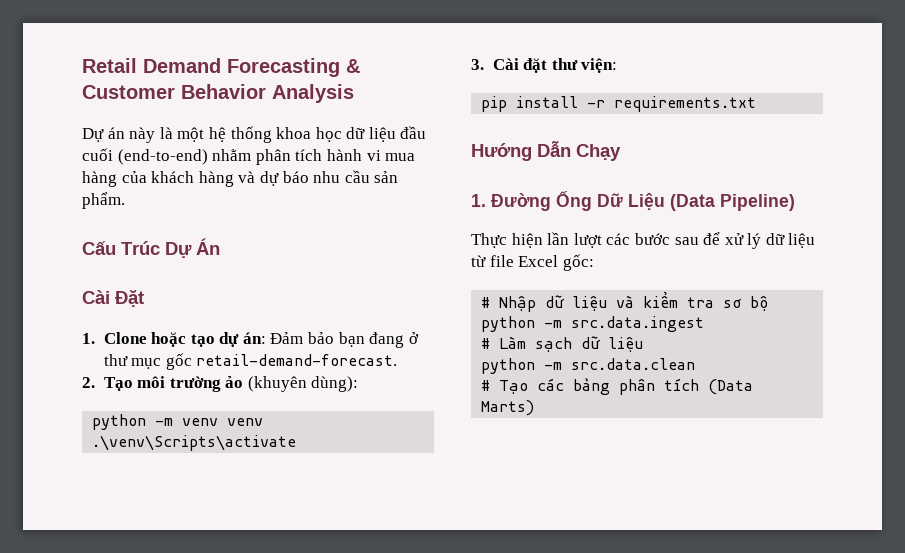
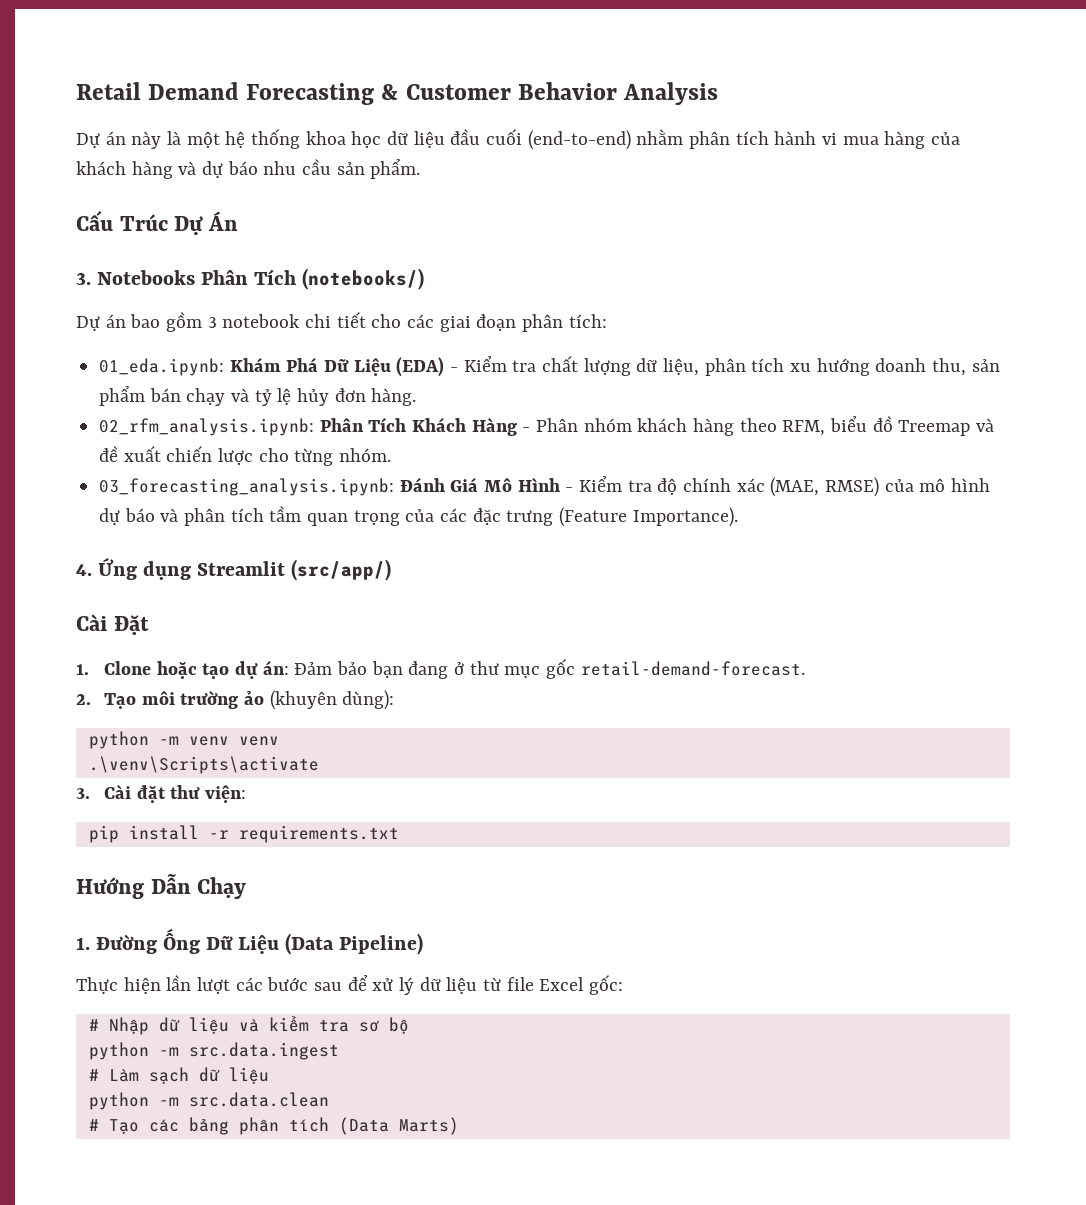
(220, 246) none -> [76,268,425,290] [76,312,607,332] [99,356,1000,377] [99,386,417,406] [99,416,995,436] [99,446,392,466] [99,476,991,497] [99,506,738,527] [76,558,392,581] // 3. Notebooks Phân Tích (notebooks/) // Dự án bao gồm 3 notebook chi tiết cho các giai đoạn phân tích: // 01_eda.ipynb: Khám Phá Dữ Liệu (EDA) - Kiểm tra chất lượng dữ liệu, phân tích xu hướng doanh thu, sản phẩm bán chạy và tỷ lệ hủy đơn hàng. // 02_rfm_analysis.ipynb: Phân Tích Khách Hàng - Phân nhóm khách hàng theo RFM, biểu đồ Treemap và đề xuất chiến lược cho từng nhóm. // 03_forecasting_analysis.ipynb: Đánh Giá Mô Hình - Kiểm tra độ chính xác (MAE, RMSE) của mô hình dự báo và phân tích tầm quan trọng của các đặc trưng (Feature Importance). // 4. Ứng dụng Streamlit (src/app/)

